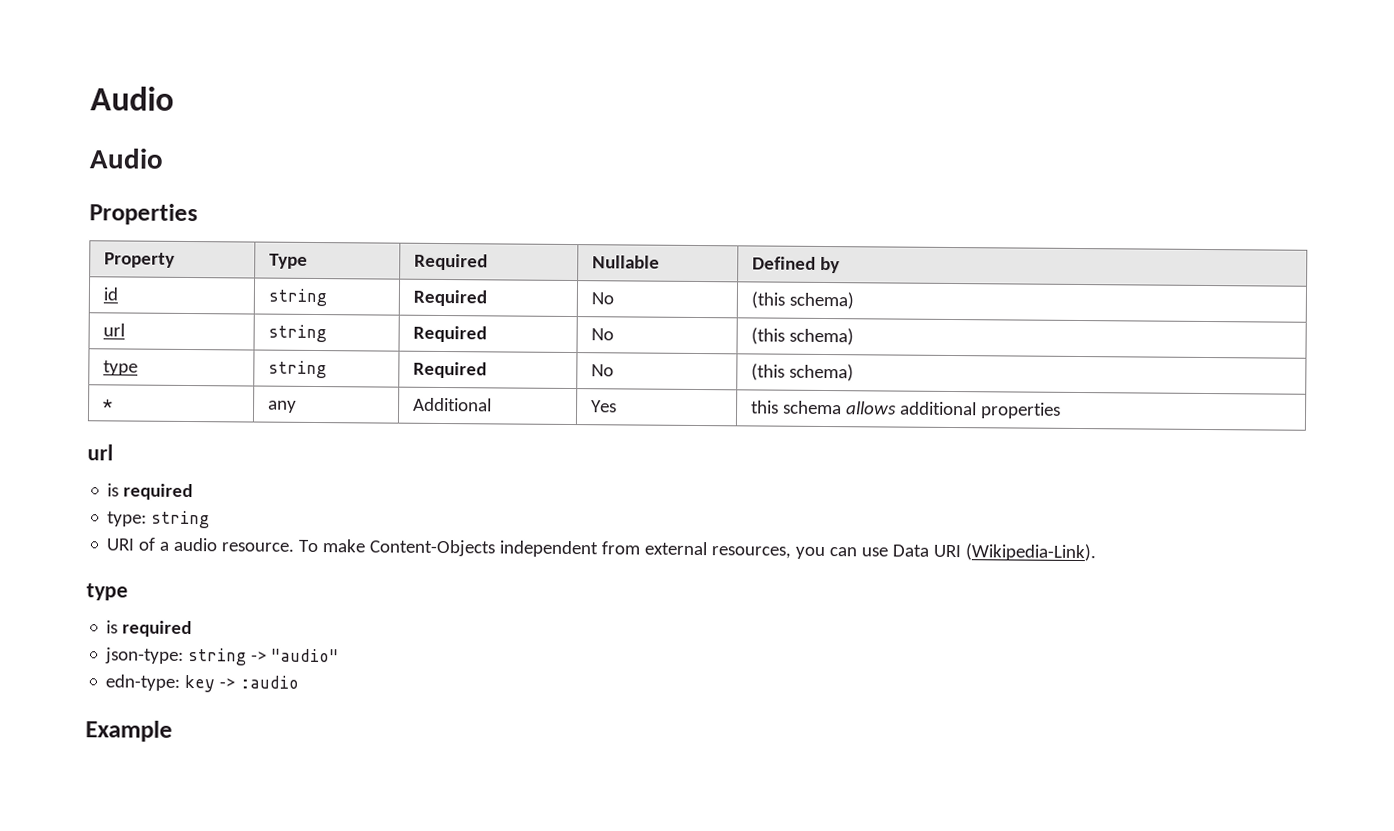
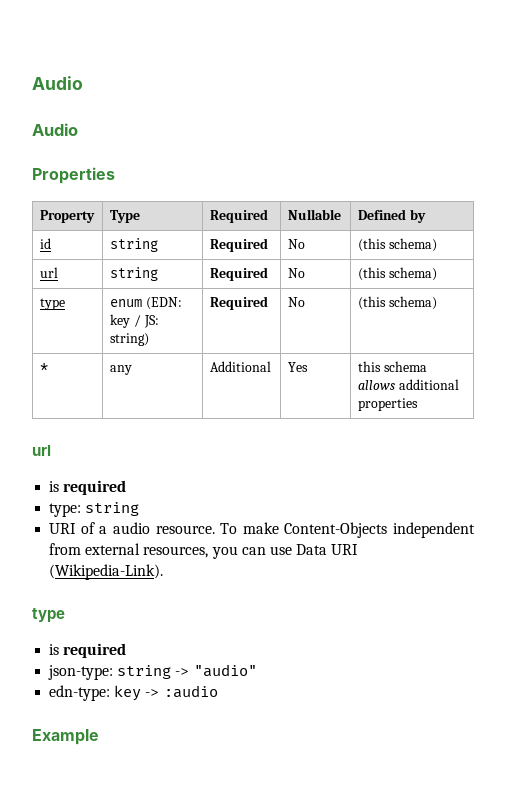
[267,360,327,379] string -> [109,297,182,310] [109,314,159,328] [109,333,149,346] enum (EDN: key / JS: string)

